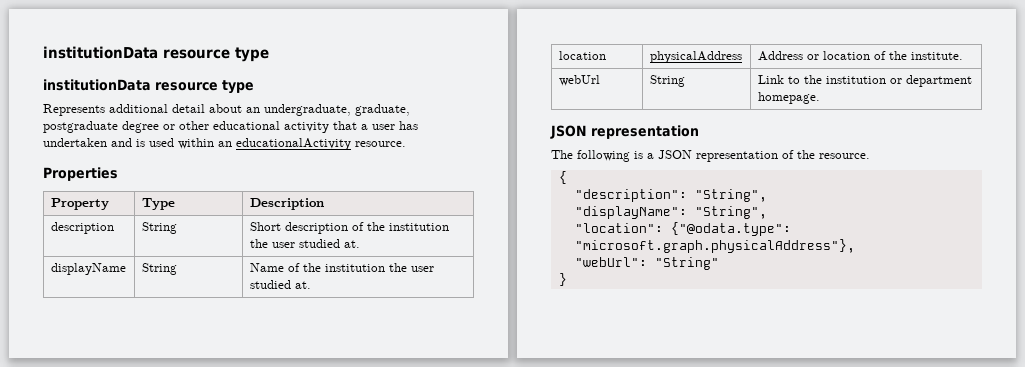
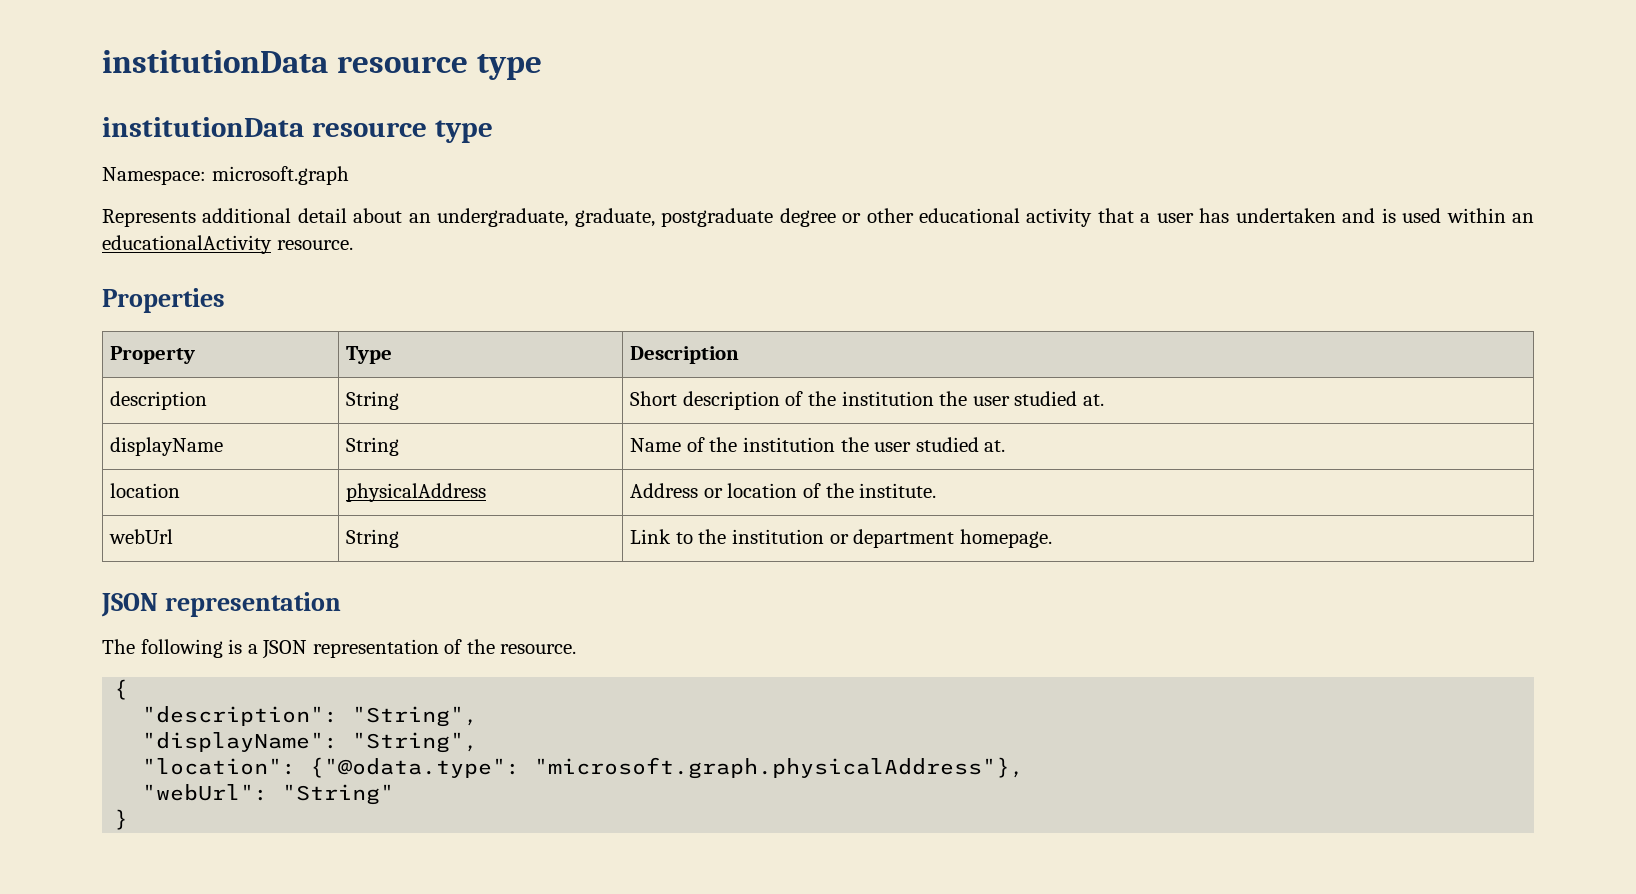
(254, 87) none -> [102,166,349,185] // Namespace: microsoft.graph

